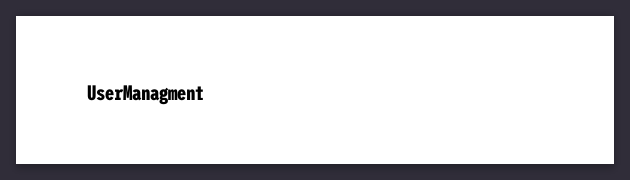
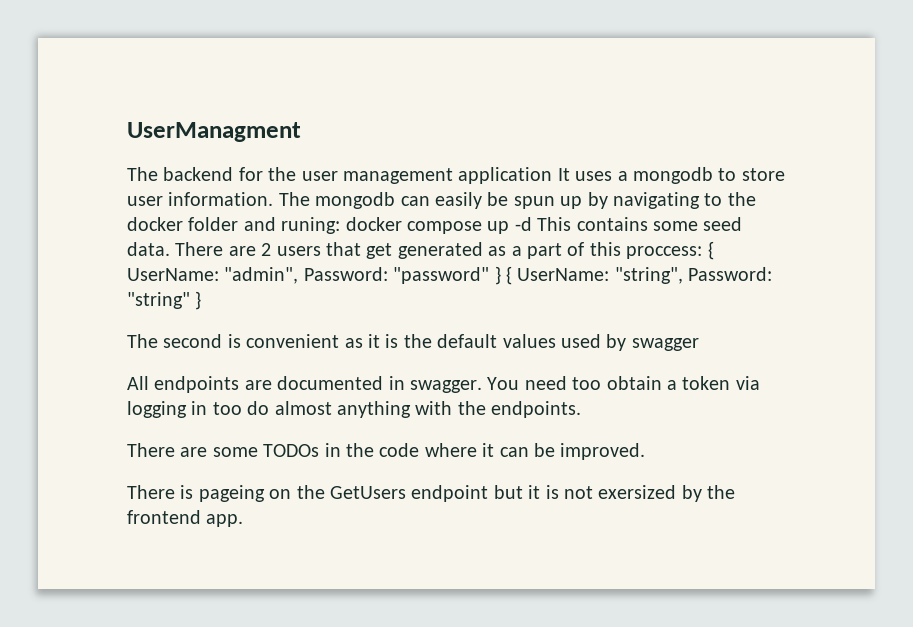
(204, 95) none -> [127,167,785,184] [127,192,756,209] [127,217,743,234] [127,241,714,260] [127,266,773,285] [127,291,202,310] [127,334,699,351] [127,376,760,393] [127,401,582,418] [127,443,646,460] [127,485,736,502] [127,510,244,527] // The backend for the user management application It uses a mongodb to store user information. The mongodb can easily be spun up by navigating to the docker folder and runing: docker compose up -d This contains some seed data. There are 2 users that get generated as a part of this proccess: { UserName: "admin", Password: "password" } { UserName: "string", Password: "string" } // The second is convenient as it is the default values used by swagger // All endpoints are documented in swagger. You need too obtain a token via logging in too do almost anything with the endpoints. // There are some TODOs in the code where it can be improved. // There is pageing on the GetUsers endpoint but it is not exersized by the frontend app.

